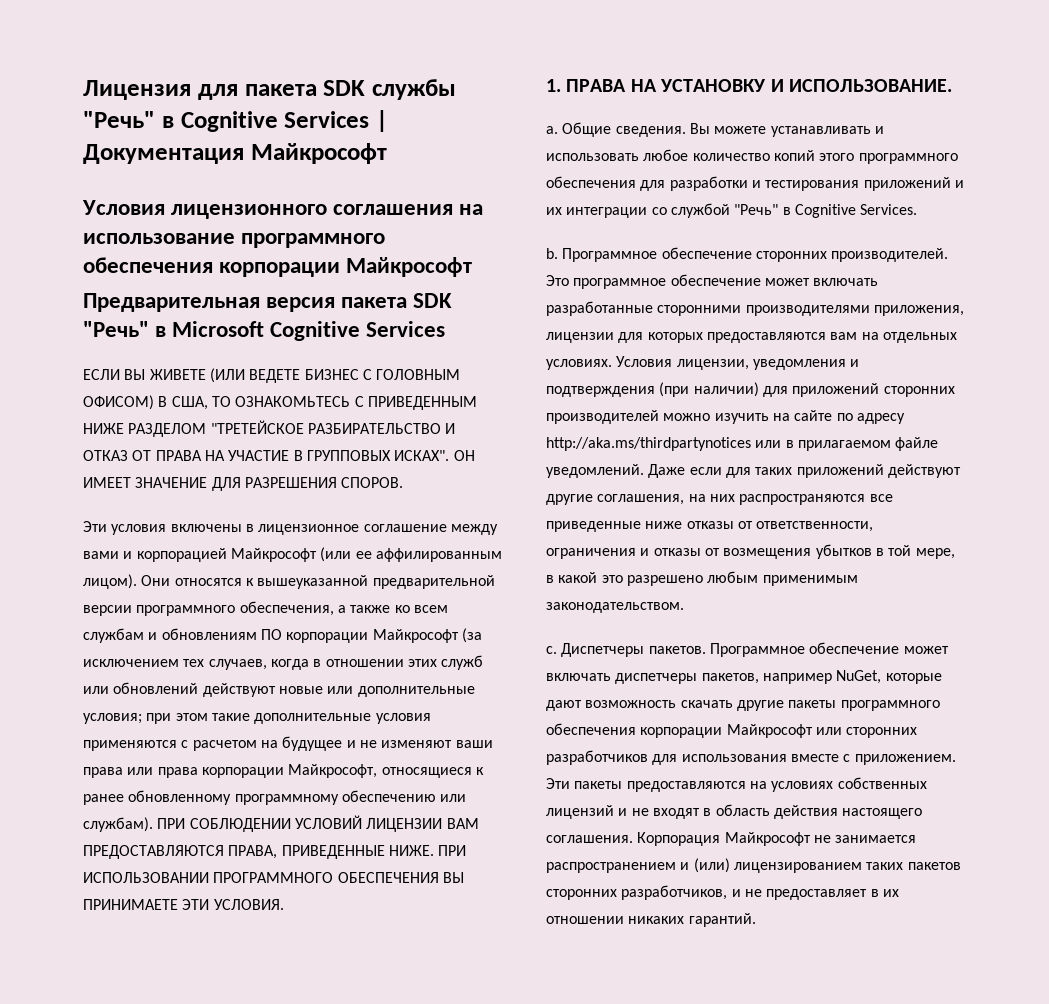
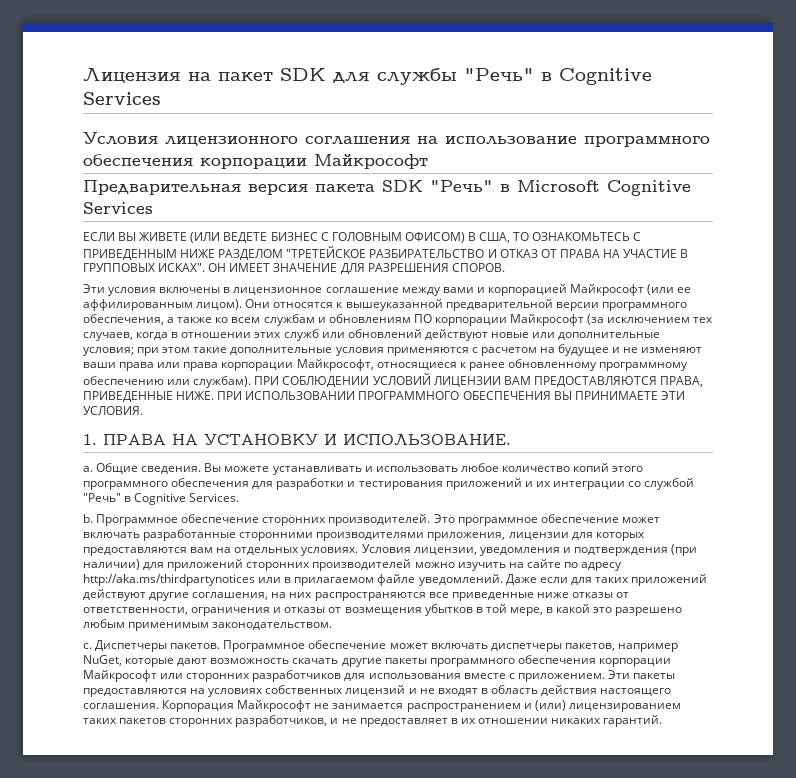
[197,80,366,100] для пакета SDK -> [188,68,370,83] на пакет SDK для
[376,110,388,132] [83,143,387,164] | Документация Майкрософт -> (161, 98) none

